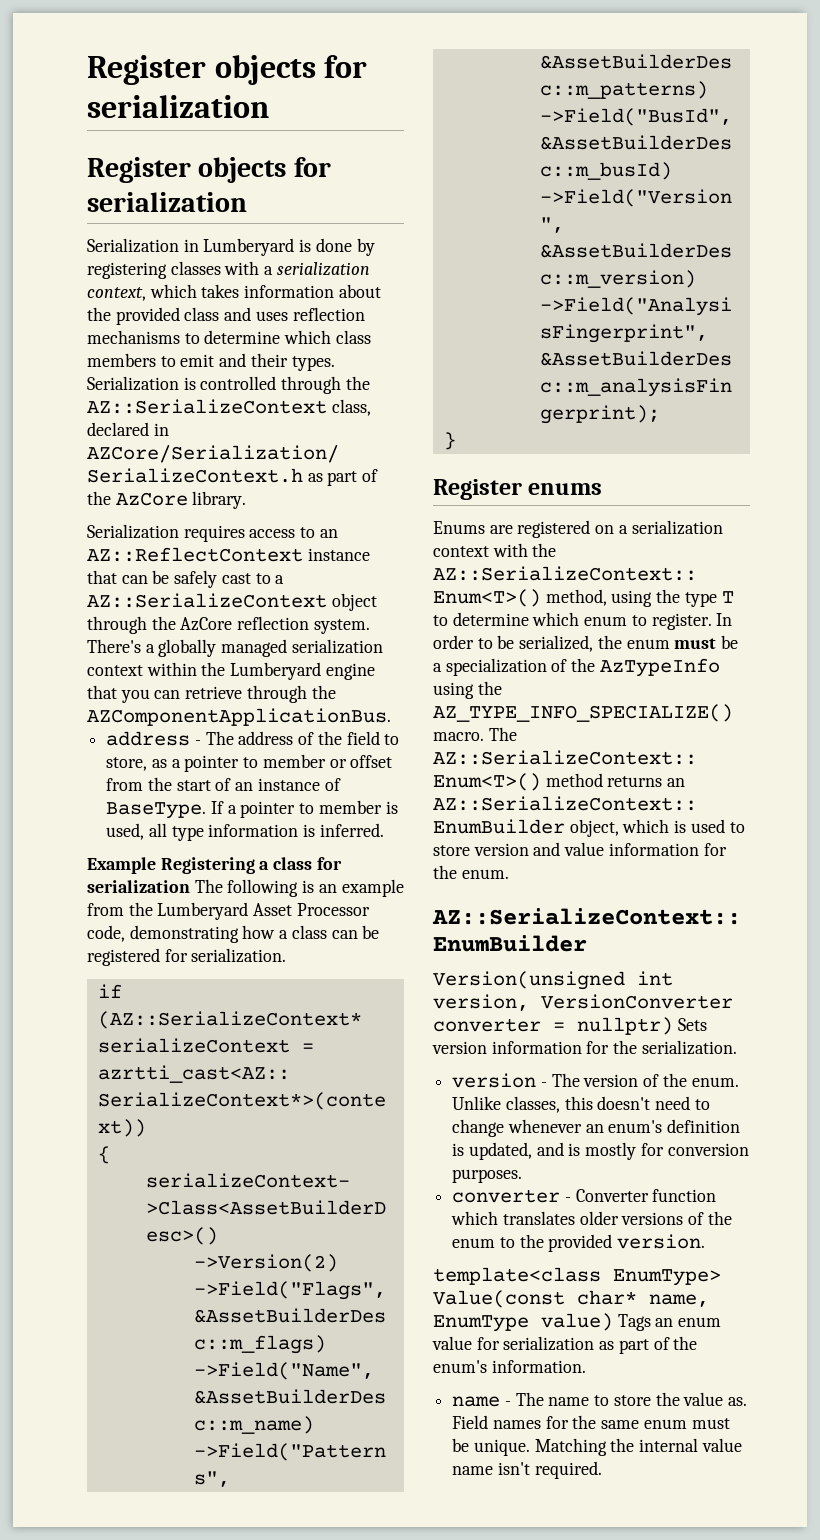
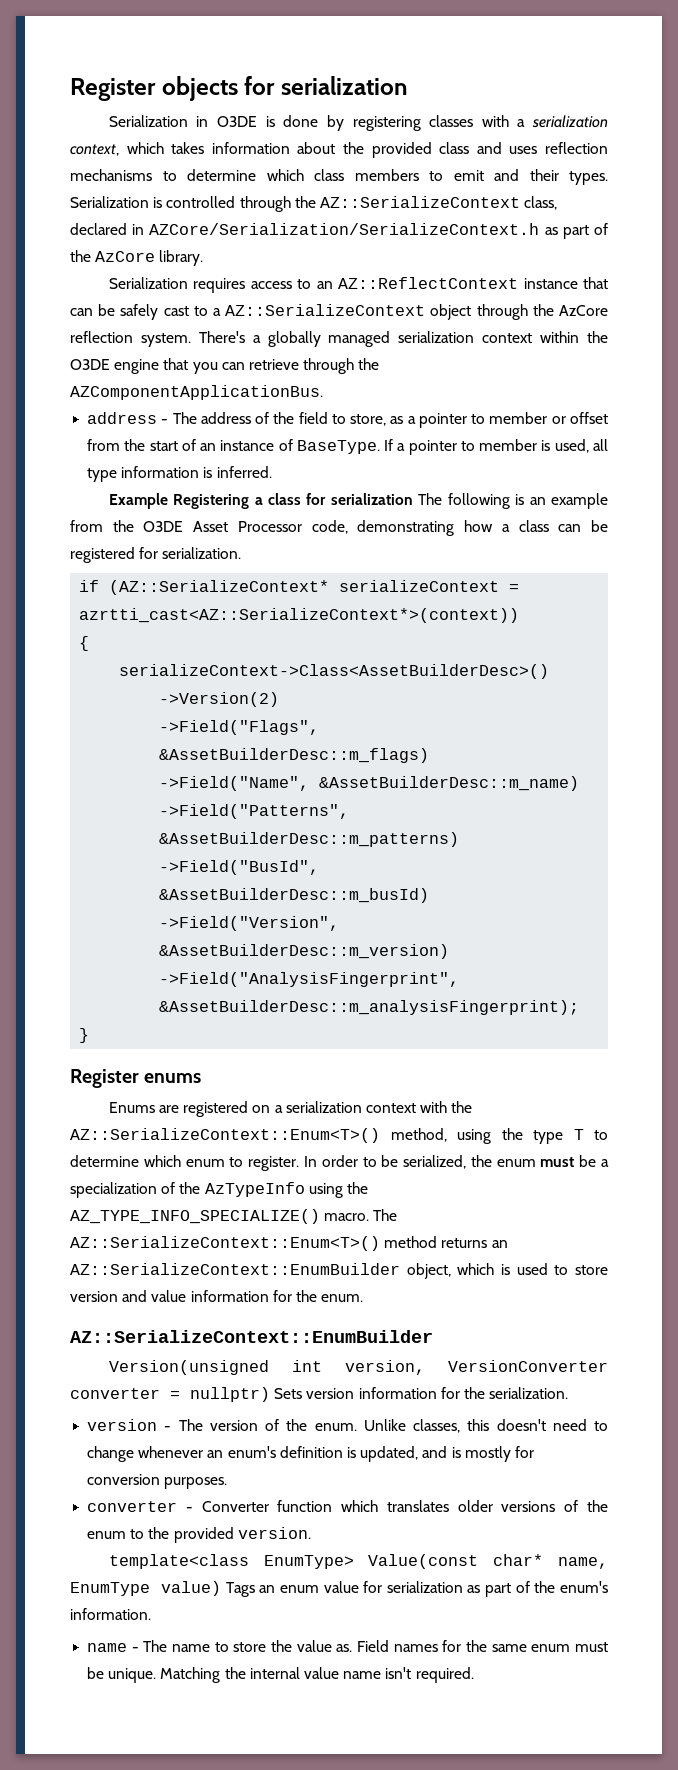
[87,55,368,85] [87,95,269,118] [87,157,331,183] [87,192,247,212] Register objects for serialization // Register objects for serialization -> [70,76,408,101] Register objects for serialization
[203,238,295,256] Lumberyard -> [217,116,258,127] O3DE
[230,662,322,680] Lumberyard -> [70,359,110,370] O3DE
[157,902,249,920] Lumberyard -> [143,521,184,532] O3DE

